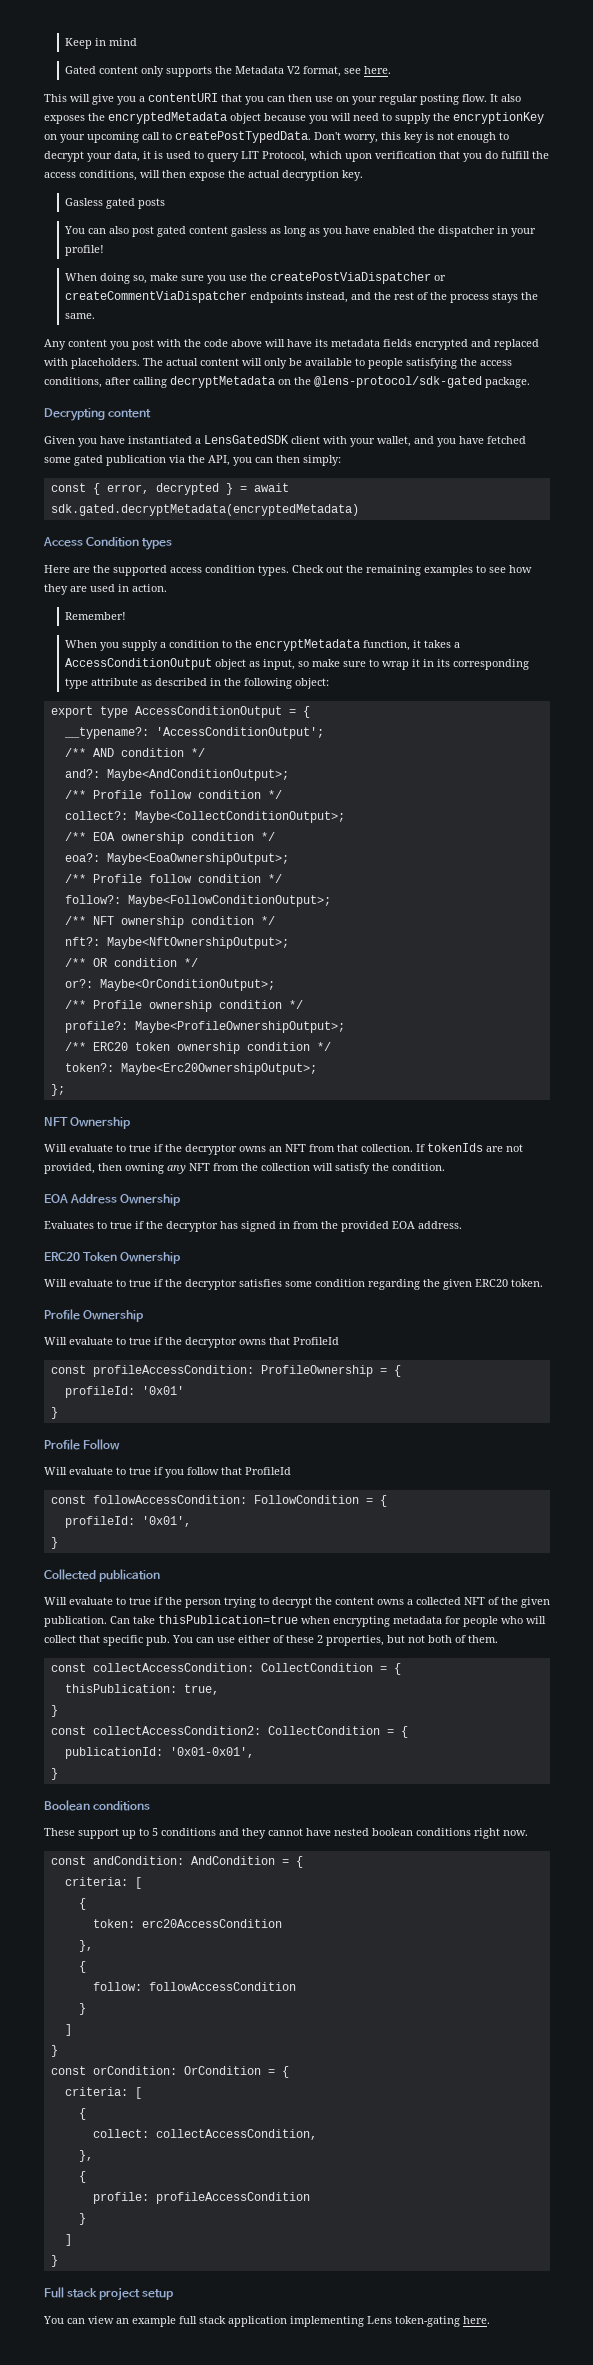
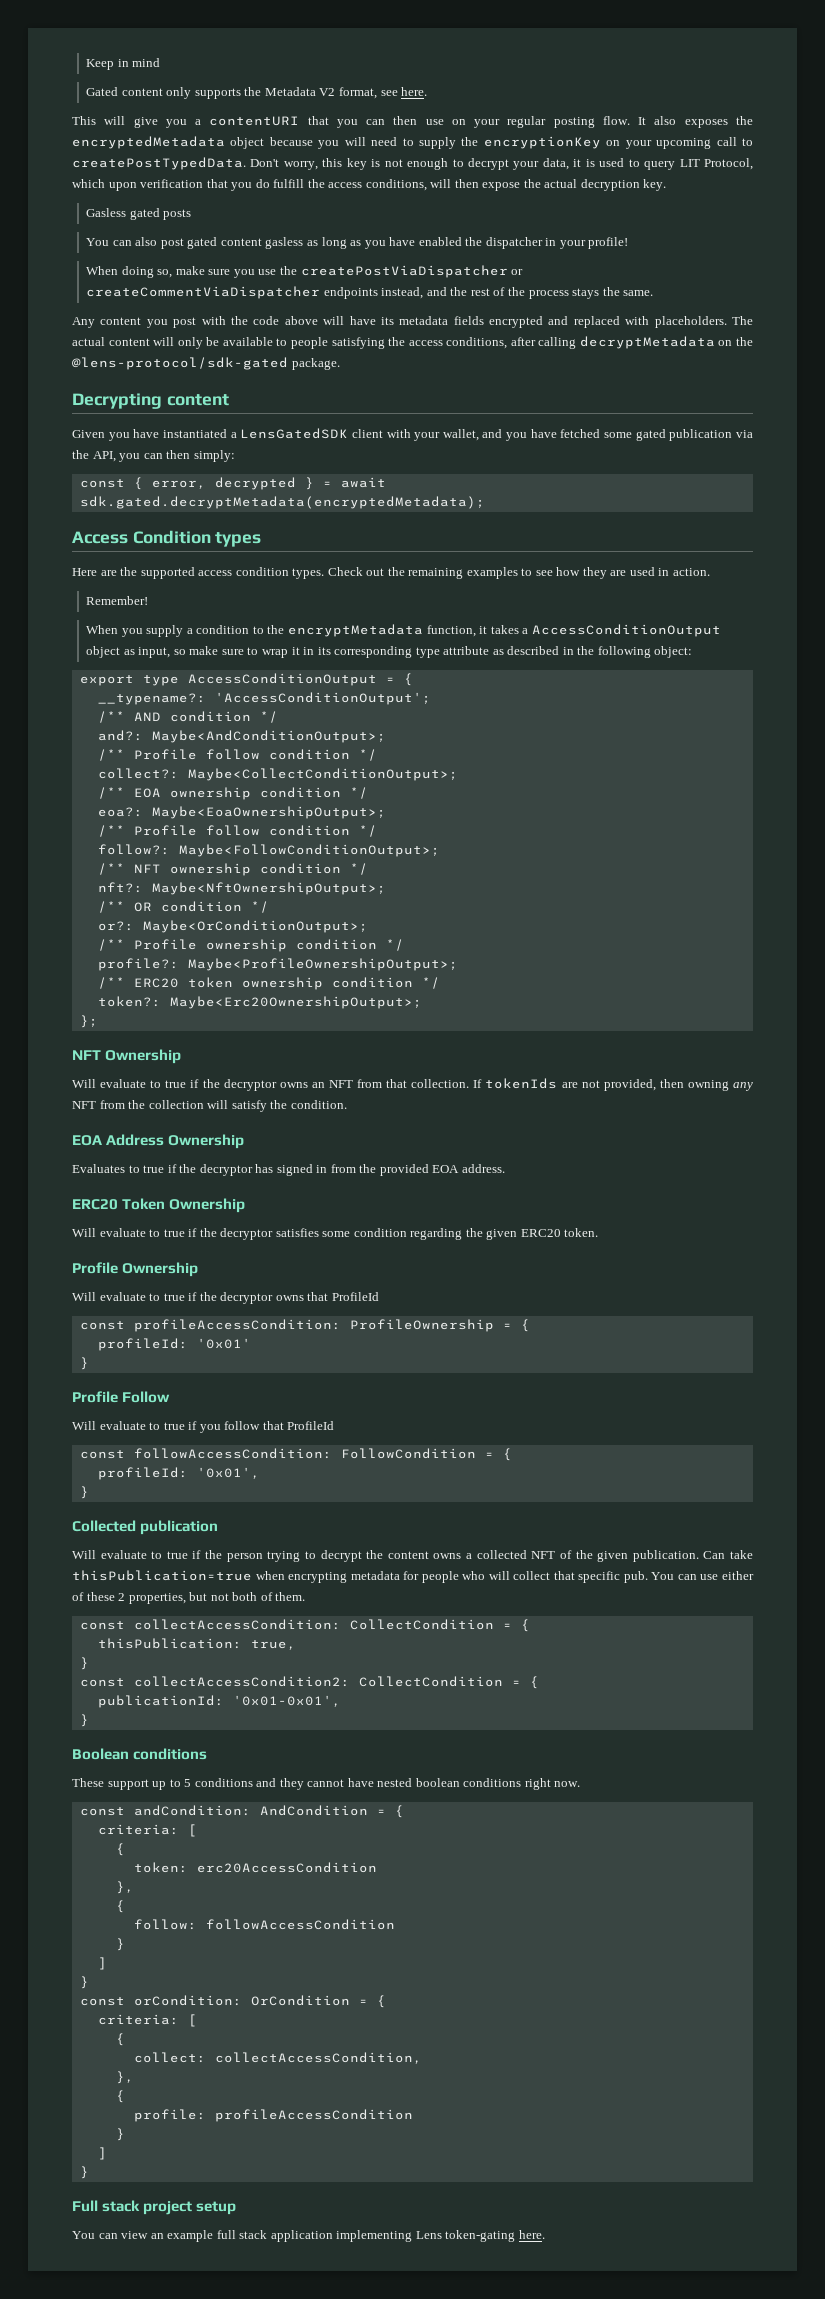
[50,504,359,516] sdk.gated.decryptMetadata(encryptedMetadata) -> [79,496,485,509] sdk.gated.decryptMetadata(encryptedMetadata);

